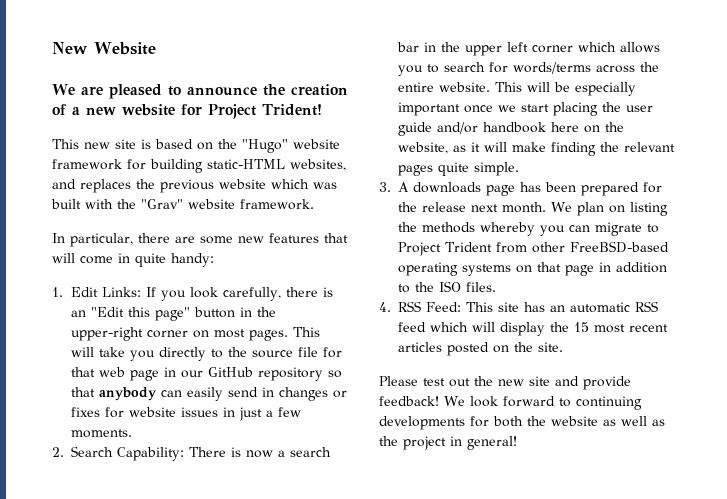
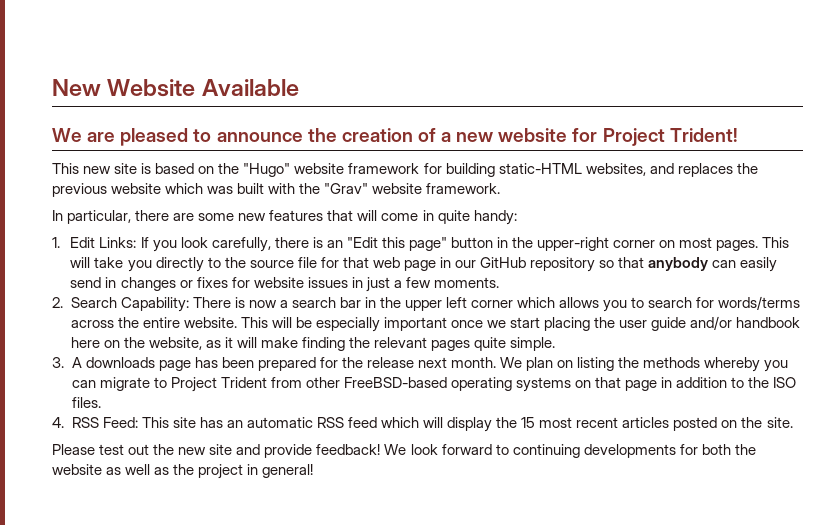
(156, 48) none -> [201,79,299,96] Available

